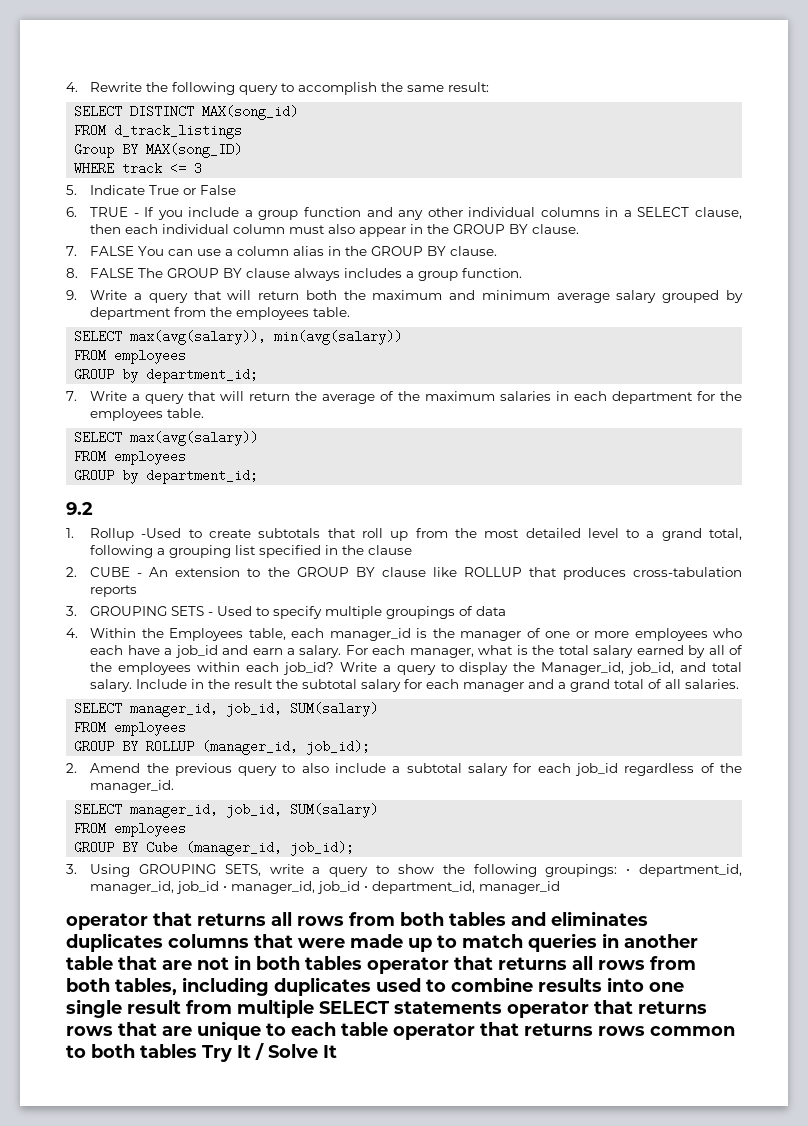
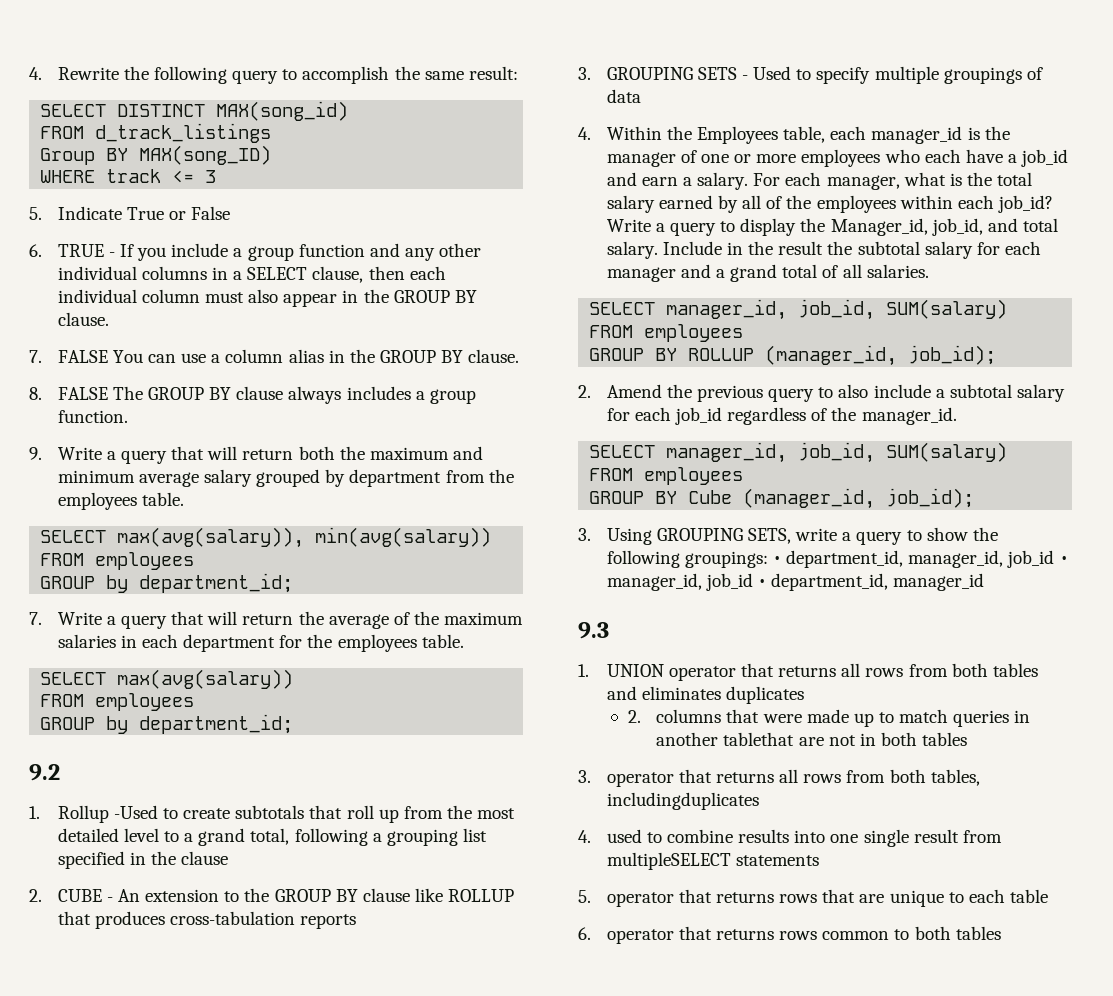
(561, 887) none -> [578,622,609,639] [578,664,664,677] 9.3 // 1. UNION
(163, 942) none -> [627,710,641,723] // 2.
[66,956,157,970] table that -> [723,732,795,746] tablethat
(362, 963) none -> [578,770,591,783] // 3.
[182,977,371,996] including duplicates -> [606,792,759,810] [578,830,591,843] includingduplicates // 4.
[237,999,390,1018] multiple SELECT -> [606,852,731,870] multipleSELECT
(502, 1007) none -> [578,890,591,903] // 5.
(388, 1029) none -> [578,927,591,940] // 6.
[202,1043,337,1062] Try It / Solve It -> (1001, 933) none

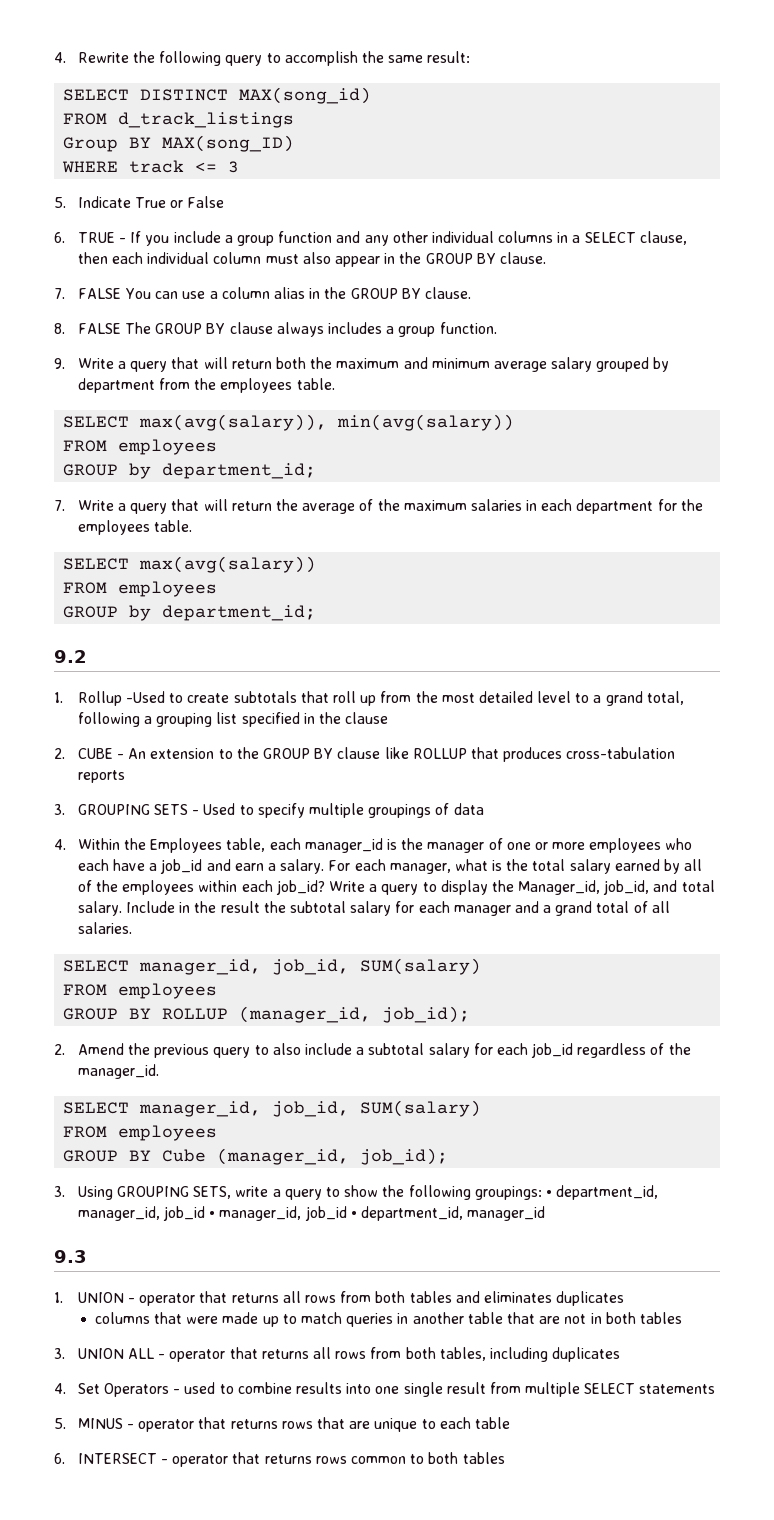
(664, 670) none -> [128,1298,136,1303] -
[627,710,641,723] 2. -> (625, 1298) none
[723,732,795,746] tablethat -> [467,1312,535,1324] table that
(591, 776) none -> [77,1348,166,1359] UNION ALL -
[606,792,759,810] [578,830,591,843] includingduplicates // 4. -> [489,1347,621,1362] [54,1383,181,1397] including duplicates // 4. Set Operators -
[606,852,731,870] multipleSELECT -> [525,1382,636,1397] multiple SELECT
(591, 896) none -> [77,1418,135,1429] MINUS -
(591, 933) none -> [77,1453,169,1464] INTERSECT -

